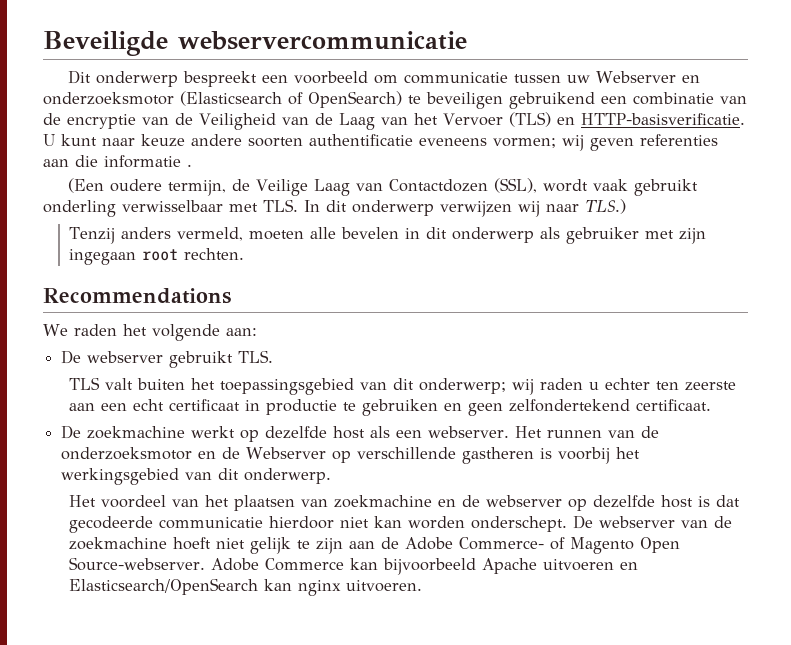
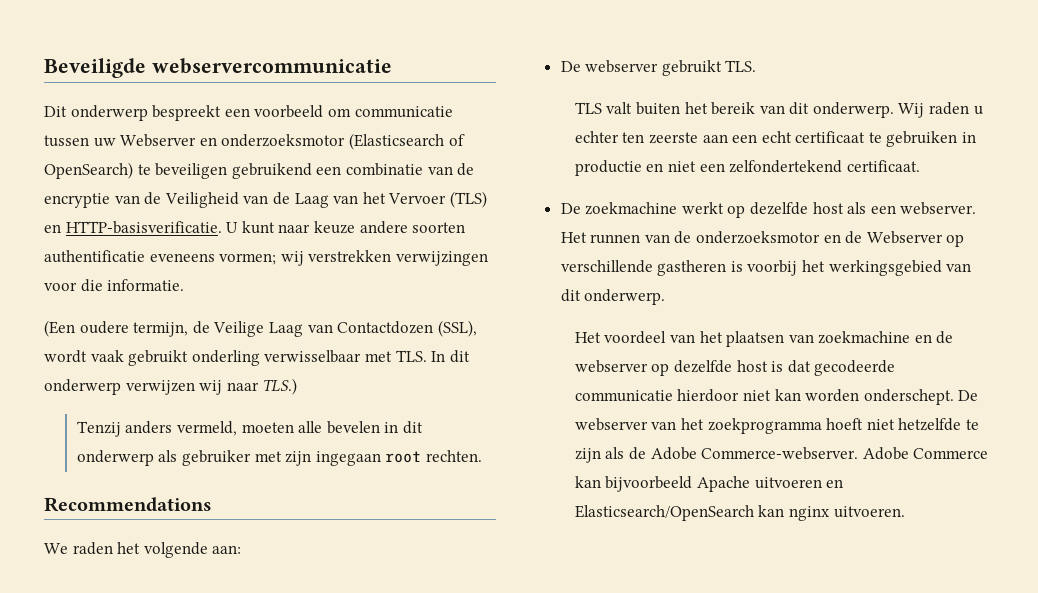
[590,134,718,151] [43,155,192,168] geven referenties aan die informatie . -> [308,250,488,266] [44,279,185,292] verstrekken verwijzingen voor die informatie.
[220,378,535,395] toepassingsgebied van dit onderwerp; wij -> [711,102,925,118] bereik van dit onderwerp. Wij
[245,399,504,416] in productie te gebruiken en geen -> [868,131,977,147] [574,160,725,176] te gebruiken in productie en niet een
[714,516,733,528] [69,537,168,550] de zoekmachine -> [680,418,822,434] het zoekprogramma
[250,537,292,554] gelijk -> [898,418,962,431] hetzelfde
[349,541,376,549] aan -> [605,447,625,459] als
[459,537,681,554] [69,557,206,571] Commerce- of Magento Open Source-webserver. -> [701,447,859,460] Commerce-webserver.

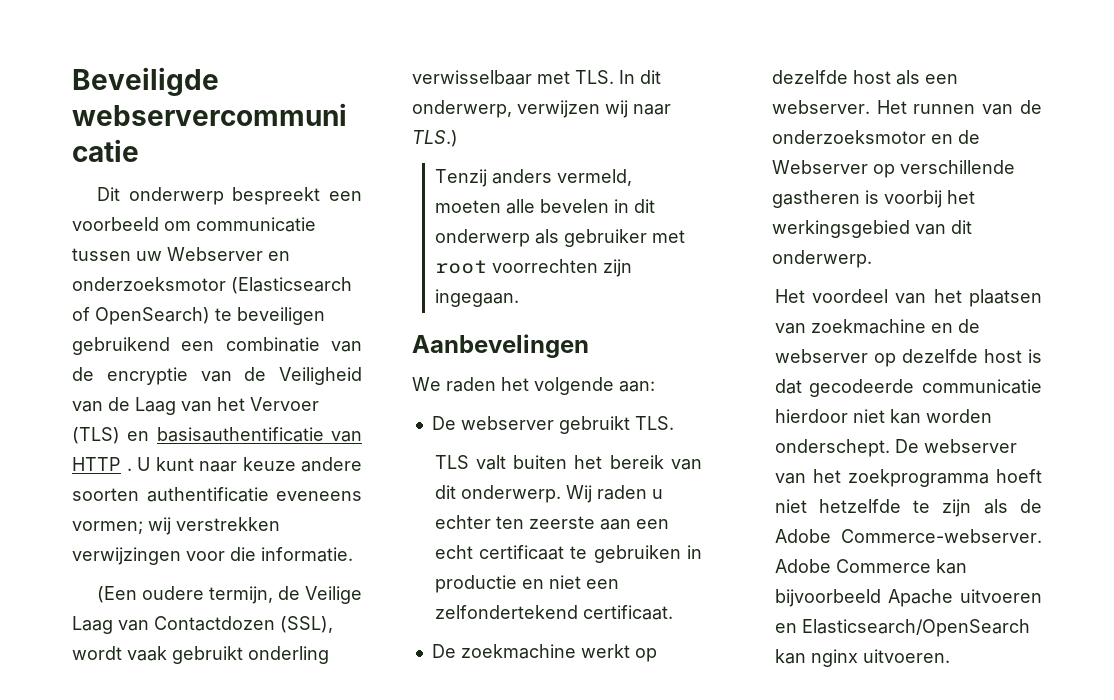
[65,221,222,234] HTTP-basisverificatie. -> [156,427,362,442] [72,457,132,471] basisauthentificatie van HTTP .
[44,379,121,395] onderwerp -> [412,100,512,118] onderwerp,
[285,450,482,466] [44,497,212,512] zijn ingegaan root rechten. // Recommendations -> [434,259,632,277] [434,289,519,307] [412,334,589,358] root voorrechten zijn ingegaan. // Aanbevelingen

